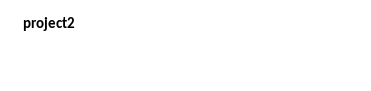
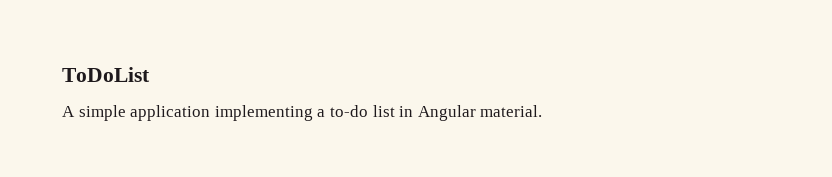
[23,17,75,31] project2 -> [62,67,150,82] [62,105,543,121] ToDoList // A simple application implementing a to-do list in Angular material.

